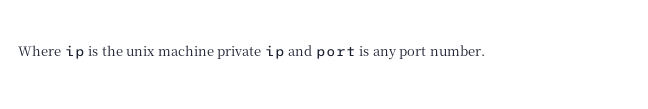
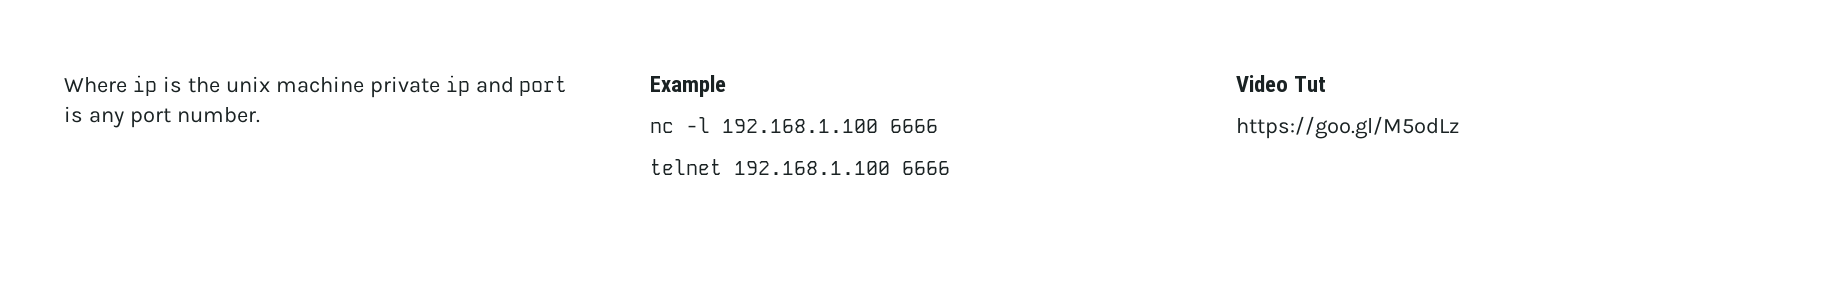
(485, 50) none -> [650,75,726,97] [650,117,938,133] [650,159,950,175] [1236,75,1327,92] [1236,116,1459,139] // Example // nc -l 192.168.1.100 6666 // telnet 192.168.1.100 6666 // Video Tut // https://goo.gl/M5odLz

